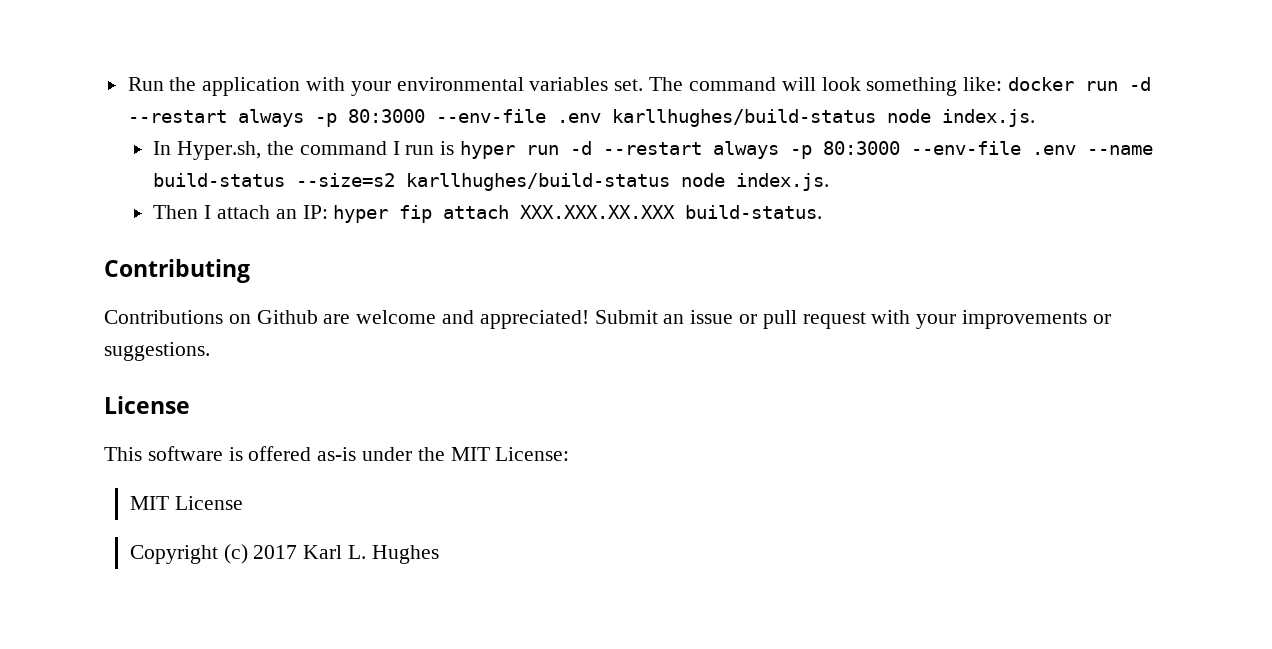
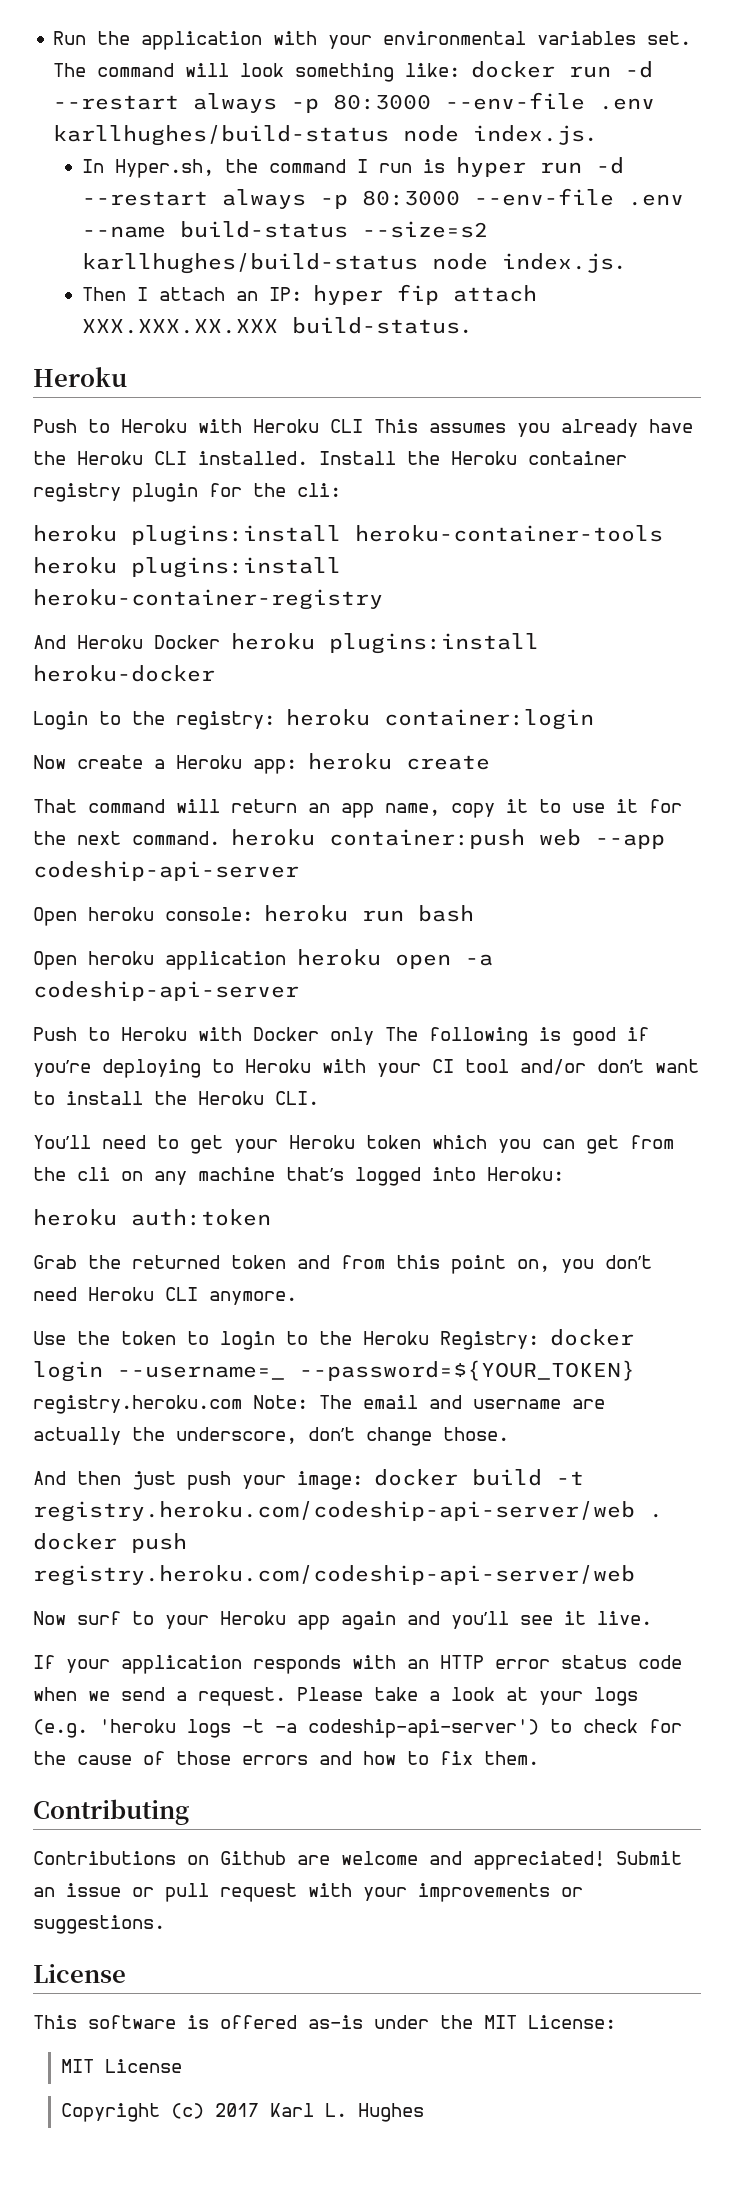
(823, 212) none -> [33,367,127,387] [33,419,693,437] [33,451,627,465] [33,483,341,502] [33,525,663,546] [33,557,341,578] [33,589,383,610] [33,633,539,654] [33,665,215,682] [33,709,594,730] [33,753,490,774] [33,799,682,818] [33,829,665,849] [33,861,299,881] [33,905,474,926] [33,949,493,970] [33,981,299,1001] [33,1027,649,1046] [33,1059,699,1078] [33,1091,319,1105] [33,1135,674,1154] [33,1167,564,1186] [33,1209,271,1226] [33,1255,652,1274] [33,1287,297,1305] [33,1329,634,1350] [33,1360,635,1382] [33,1395,605,1414] [33,1427,509,1446] [33,1469,584,1490] [33,1501,663,1522] [33,1533,187,1553] [33,1565,635,1586] [33,1611,652,1630] [33,1655,682,1674] [33,1687,638,1706] [33,1719,682,1738] [33,1751,539,1765] // Heroku // Push to Heroku with Heroku CLI This assumes you already have the Heroku CLI installed. Install the Heroku container registry plugin for the cli: // heroku plugins:install heroku-container-tools heroku plugins:install heroku-container-registry // And Heroku Docker heroku plugins:install heroku-docker // Login to the registry: heroku container:login // Now create a Heroku app: heroku create // That command will return an app name, copy it to use it for the next command. heroku container:push web --app codeship-api-server // Open heroku console: heroku run bash // Open heroku application heroku open -a codeship-api-server // Push to Heroku with Docker only The following is good if you’re deploying to Heroku with your CI tool and/or don’t want to install the Heroku CLI. // You’ll need to get your Heroku token which you can get from the cli on any machine that’s logged into Heroku: // heroku auth:token // Grab the returned token and from this point on, you don’t need Heroku CLI anymore. // Use the token to login to the Heroku Registry: docker login --username=_ --password=${YOUR_TOKEN} registry.heroku.com Note: The email and username are actually the underscore, don’t change those. // And then just push your image: docker build -t registry.heroku.com/codeship-api-server/web . docker push registry.heroku.com/codeship-api-server/web // Now surf to your Heroku app again and you’ll see it live. // If your application responds with an HTTP error status code when we send a request. Please take a look at your logs (e.g. 'heroku logs -t -a codeship-api-server') to check for the cause of those errors and how to fix them.

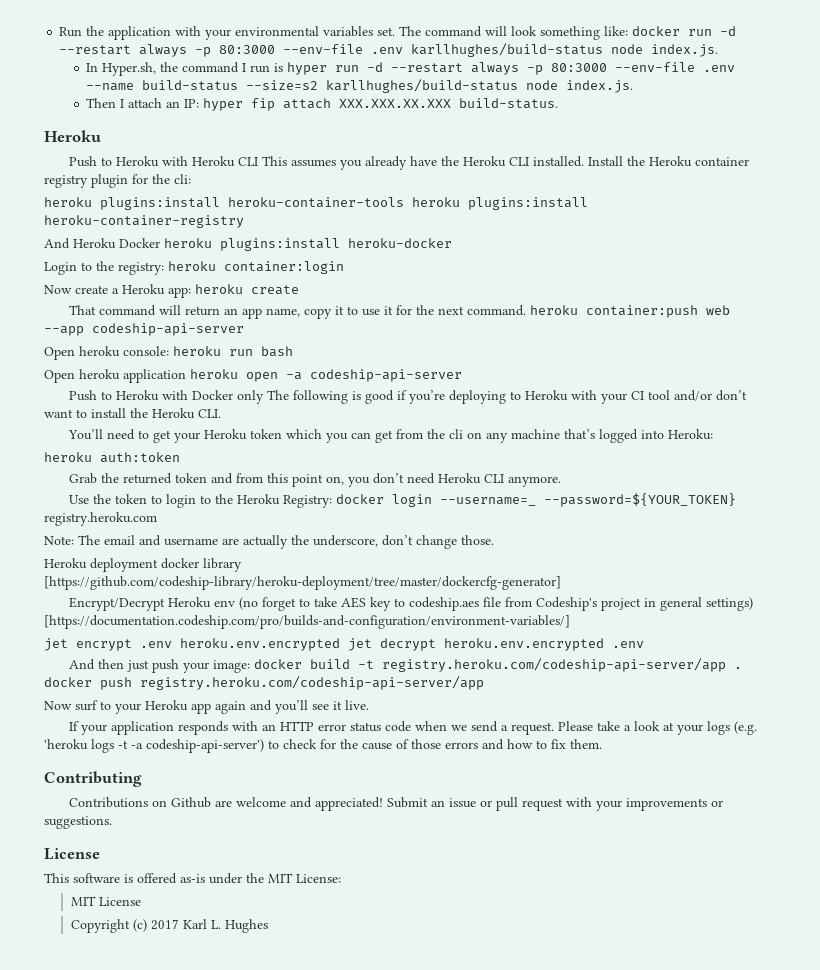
(242, 1404) none -> (157, 519) //
(509, 1434) none -> [44,558,242,572] [44,576,561,590] [69,597,754,611] [44,615,570,629] [44,638,644,651] // Heroku deployment docker library [https://github.com/codeship-library/heroku-deployment/tree/master/dockercfg-generator] // Encrypt/Decrypt Heroku env (no forget to take AES key to codeship.aes file from Codeship's project in general settings) [https://documentation.codeship.com/pro/builds-and-configuration/environment-variables/] // jet encrypt .env heroku.env.encrypted jet decrypt heroku.env.encrypted .env
[33,1501,635,1522] registry.heroku.com/codeship-api-server/web -> [382,658,727,672] registry.heroku.com/codeship-api-server/app
[33,1565,635,1586] registry.heroku.com/codeship-api-server/web -> [140,676,484,690] registry.heroku.com/codeship-api-server/app

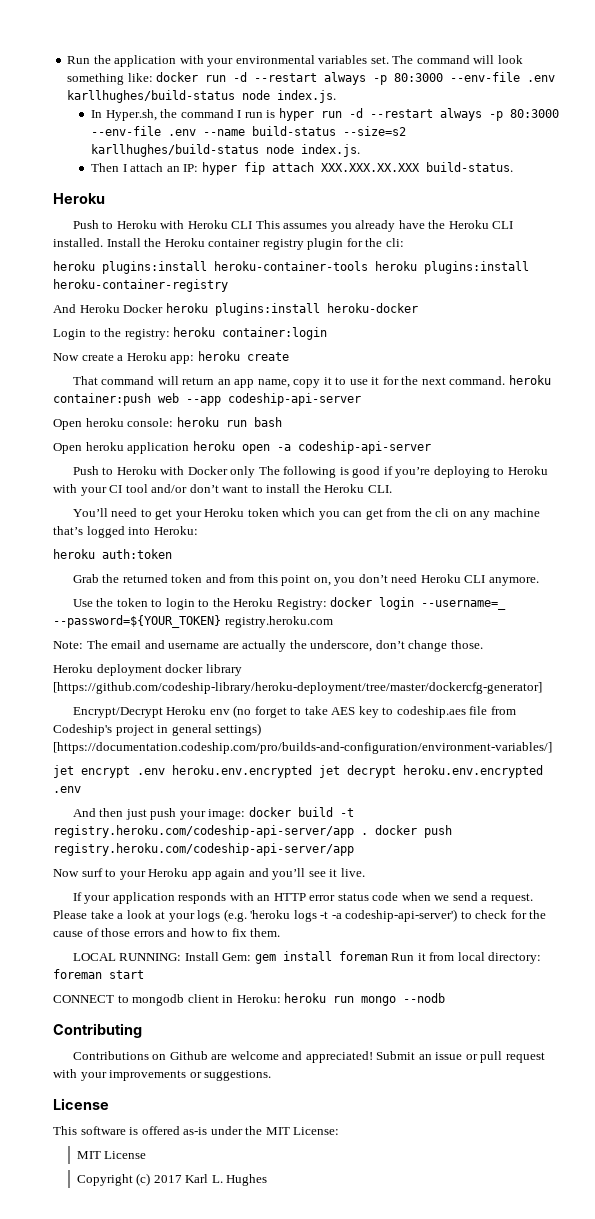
(602, 744) none -> [72,951,542,964] [53,969,144,979] [53,993,446,1006] // LOCAL RUNNING: Install Gem: gem install foreman Run it from local directory: foreman start // CONNECT to mongodb client in Heroku: heroku run mongo --nodb

